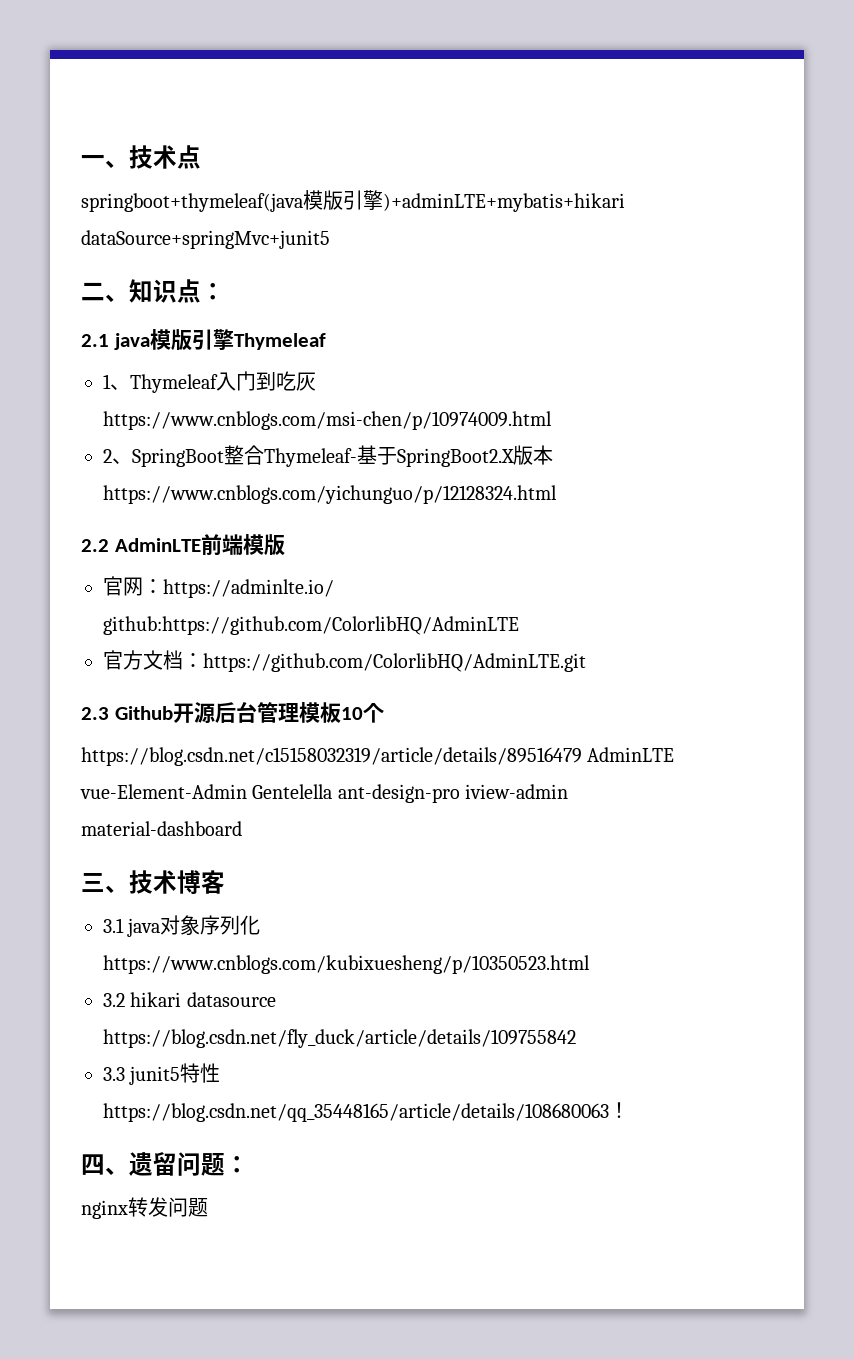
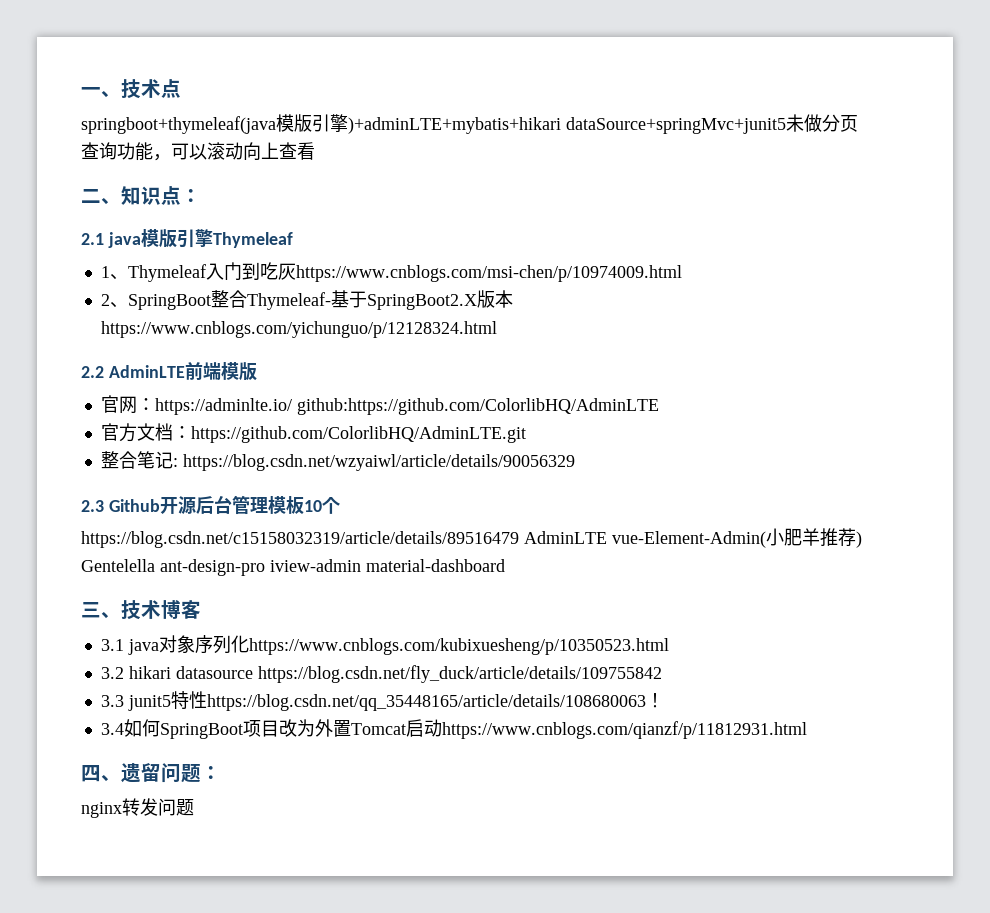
(330, 239) none -> [786,114,858,132] [81,142,315,161] 未做分页查询功能，可以滚动向上查看
(586, 662) none -> [100,451,575,471] // 整合笔记: https://blog.csdn.net/wzyaiwl/article/details/90056329
[80,784,247,799] vue-Element-Admin -> [612,528,862,548] vue-Element-Admin(小肥羊推荐)
(629, 1110) none -> [100,719,807,739] // 3.4如何SpringBoot项目改为外置Tomcat启动https://www.cnblogs.com/qianzf/p/11812931.html

